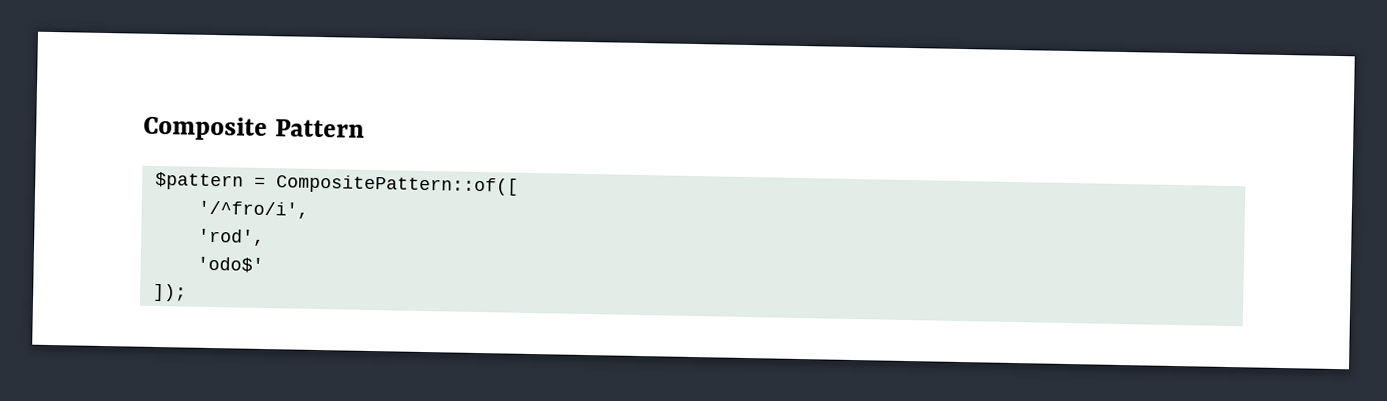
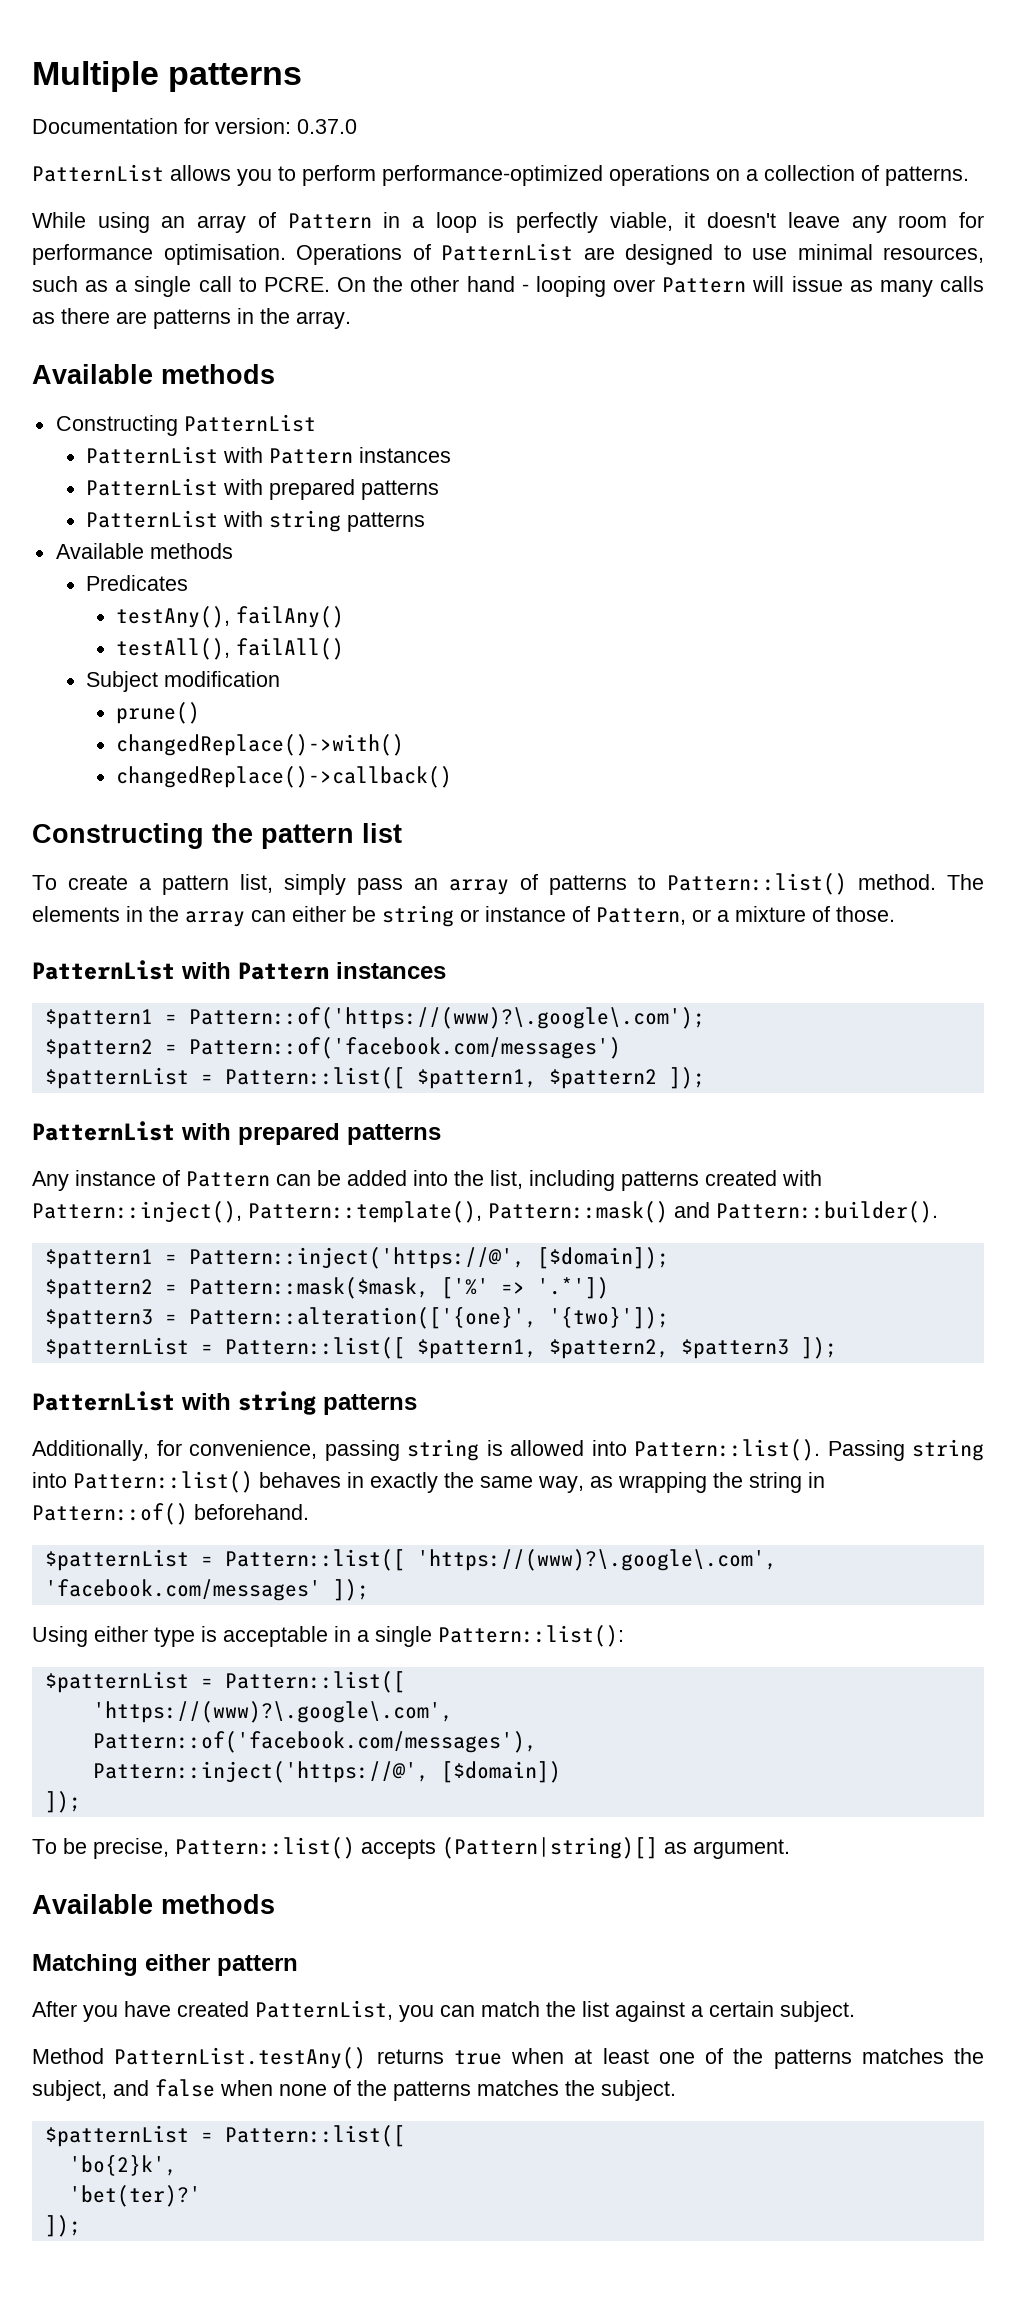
[143,115,365,142] [154,171,519,196] [197,200,309,219] [197,228,265,246] [196,256,264,273] Composite Pattern // $pattern = CompositePattern::of([ // '/^fro/i', // 'rod', // 'odo$' -> [32,61,303,92] [32,118,357,134] [32,164,969,186] [32,212,985,233] [32,243,984,265] [32,276,984,297] [32,308,351,329] [32,364,275,384] [55,414,316,436] [85,446,451,464] [85,478,439,500] [85,510,425,532] [55,543,233,559] [85,575,188,591] [116,606,345,628] [116,638,345,660] [85,671,280,692] [116,702,201,724] [116,734,405,756] [116,766,453,788] [32,823,402,849] [32,873,984,895] [32,905,895,927] [32,960,446,980] [44,1007,705,1029] [44,1037,621,1059] [44,1067,705,1089] [32,1121,441,1145] [32,1170,822,1191] [32,1201,938,1223] [44,1247,669,1269] [44,1277,609,1299] [44,1306,669,1329] [44,1337,837,1359] [32,1391,417,1415] [32,1439,984,1461] [32,1471,825,1493] [32,1503,309,1525] [44,1549,777,1571] [44,1579,369,1601] [32,1625,624,1647] [44,1671,405,1693] [92,1701,453,1723] [92,1731,537,1753] [92,1761,561,1783] [44,1791,81,1813] [32,1837,790,1859] [32,1894,275,1914] [32,1954,298,1976] [32,2000,855,2022] [32,2047,984,2069] [32,2079,676,2101] [44,2125,405,2147] [68,2154,177,2176] [68,2185,201,2207] Multiple patterns // Documentation for version: 0.37.0 // PatternList allows you to perform performance-optimized operations on a collection of patterns. // While using an array of Pattern in a loop is perfectly viable, it doesn't leave any room for performance optimisation. Operations of PatternList are designed to use minimal resources, such as a single call to PCRE. On the other hand - looping over Pattern will issue as many calls as there are patterns in the array. // Available methods // Constructing PatternList // PatternList with Pattern instances // PatternList with prepared patterns // PatternList with string patterns // Available methods // Predicates // testAny(), failAny() // testAll(), failAll() // Subject modification // prune() // changedReplace()->with() // changedReplace()->callback() // Constructing the pattern list // To create a pattern list, simply pass an array of patterns to Pattern::list() method. The elements in the array can either be string or instance of Pattern, or a mixture of those. // PatternList with Pattern instances // $pattern1 = Pattern::of('https://(www)?\.google\.com'); // $pattern2 = Pattern::of('facebook.com/messages') // $patternList = Pattern::list([ $pattern1, $pattern2 ]); // PatternList with prepared patterns // Any instance of Pattern can be added into the list, including patterns created with Pattern::inject(), Pattern::template(), Pattern::mask() and Pattern::builder(). // $pattern1 = Pattern::inject('https://@', [$domain]); // $pattern2 = Pattern::mask($mask, ['%' => '.*']) // $pattern3 = Pattern::alteration(['{one}', '{two}']); // $patternList = Pattern::list([ $pattern1, $pattern2, $pattern3 ]); // PatternList with string patterns // Additionally, for convenience, passing string is allowed into Pattern::list(). Passing string into Pattern::list() behaves in exactly the same way, as wrapping the string in Pattern::of() beforehand. // $patternList = Pattern::list([ 'https://(www)?\.google\.com', 'facebook.com/messages' ]); // Using either type is acceptable in a single Pattern::list(): // $patternList = Pattern::list([ // 'https://(www)?\.google\.com', // Pattern::of('facebook.com/messages'), // Pattern::inject('https://@', [$domain]) // ]); // To be precise, Pattern::list() accepts (Pattern|string)[] as argument. // Available methods // Matching either pattern // After you have created PatternList, you can match the list against a certain subject. // Method PatternList.testAny() returns true when at least one of the patterns matches the subject, and false when none of the patterns matches the subject. // $patternList = Pattern::list([ // 'bo{2}k', // 'bet(ter)?'

